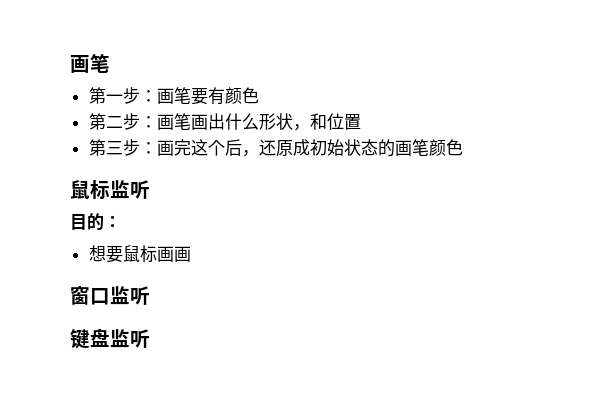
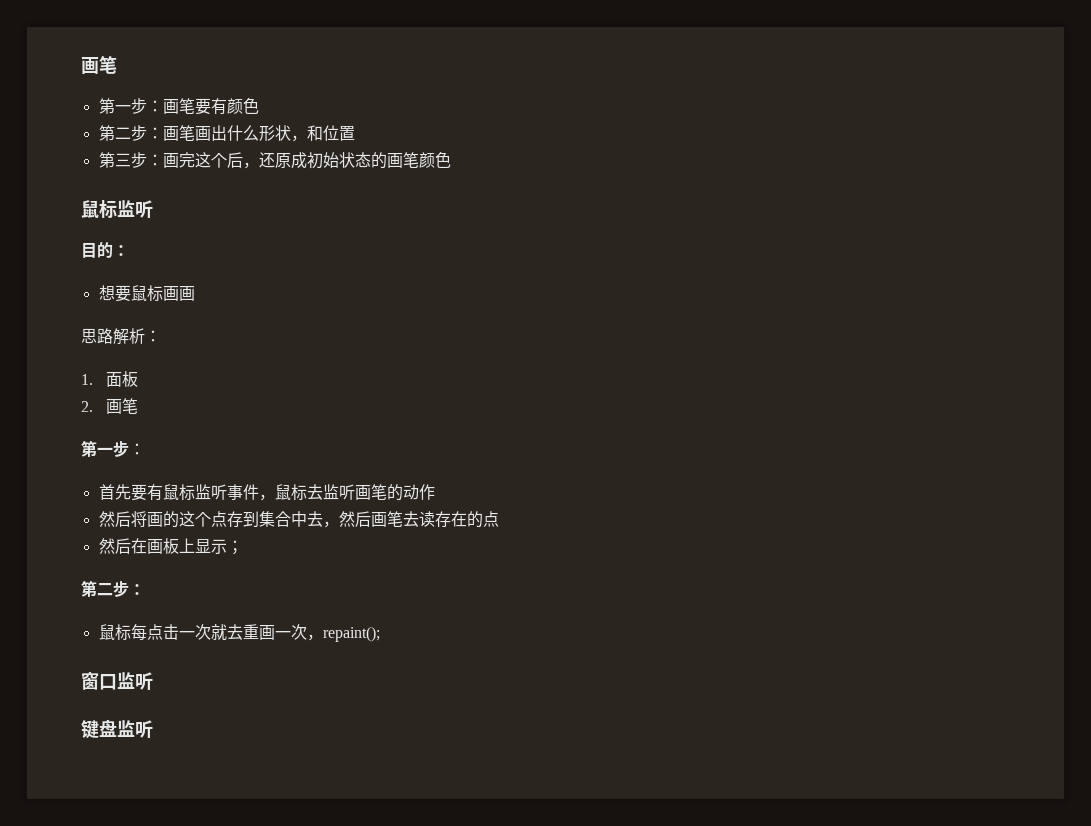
(191, 254) none -> [81,328,161,345] [81,371,139,387] [81,398,139,414] [81,440,145,458] [98,484,435,501] [98,511,499,528] [98,538,243,555] [81,580,145,598] [98,624,380,642] // 思路解析： // 1.面板 // 2.画笔 // 第一步： // 首先要有鼠标监听事件，鼠标去监听画笔的动作 // 然后将画的这个点存到集合中去，然后画笔去读存在的点 // 然后在画板上显示； // 第二步： // 鼠标每点击一次就去重画一次，repaint();

